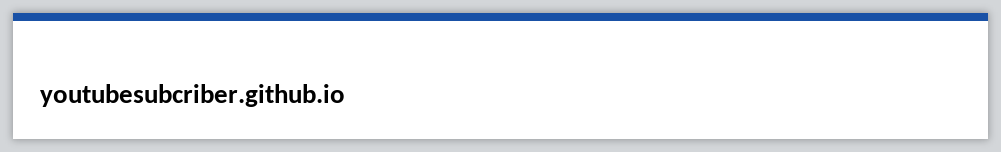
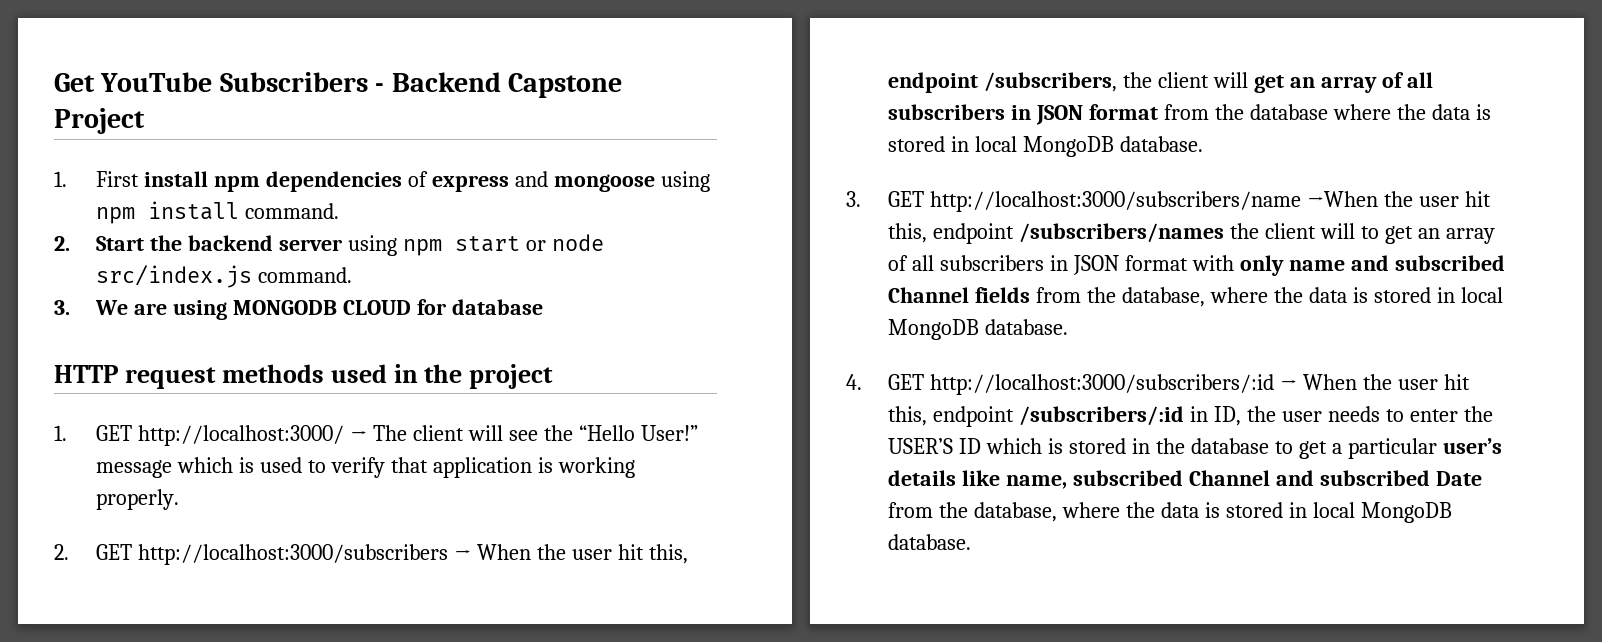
[40,84,345,107] youtubesubcriber.github.io -> [54,72,623,98] [54,108,145,134] [54,171,710,192] [96,201,340,224] [54,234,604,256] [96,265,353,288] [54,299,543,320] [54,364,554,389] [54,425,698,446] [96,457,635,478] [96,489,180,510] [54,544,688,565] [888,72,1433,93] [888,104,1491,125] [888,136,1204,157] [846,191,1491,212] [888,223,1495,244] [888,255,1505,276] [888,287,1503,307] [888,319,1069,340] [846,374,1470,395] [888,406,1493,427] [888,438,1502,459] [888,470,1482,489] [888,502,1452,523] [888,534,972,550] Get YouTube Subscribers - Backend Capstone Project // 1. First install npm dependencies of express and mongoose using npm install command. // 2. Start the backend server using npm start or node src/index.js command. // 3. We are using MONGODB CLOUD for database // HTTP request methods used in the project // 1. GET http://localhost:3000/ → The client will see the “Hello User!” message which is used to verify that application is working properly. // 2. GET http://localhost:3000/subscribers → When the user hit this, endpoint /subscribers, the client will get an array of all subscribers in JSON format from the database where the data is stored in local MongoDB database. // 3. GET http://localhost:3000/subscribers/name →When the user hit this, endpoint /subscribers/names the client will to get an array of all subscribers in JSON format with only name and subscribed Channel fields from the database, where the data is stored in local MongoDB database. // 4. GET http://localhost:3000/subscribers/:id → When the user hit this, endpoint /subscribers/:id in ID, the user needs to enter the USER’S ID which is stored in the database to get a particular user’s details like name, subscribed Channel and subscribed Date from the database, where the data is stored in local MongoDB database.

